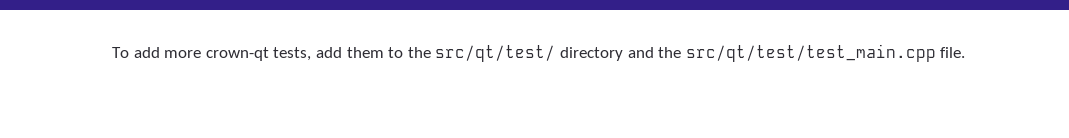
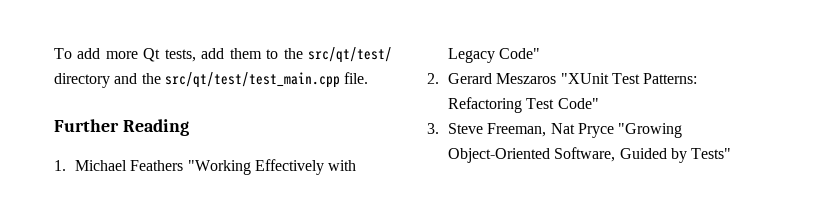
[205,47,269,61] crown-qt -> [143,48,161,62] Qt
(966, 52) none -> [54,119,189,136] [54,159,357,175] [448,48,541,63] [427,73,698,84] [448,97,599,113] [427,123,683,138] [448,147,732,163] // Further Reading // 1. Michael Feathers "Working Effectively with Legacy Code" // 2. Gerard Meszaros "XUnit Test Patterns: Refactoring Test Code" // 3. Steve Freeman, Nat Pryce "Growing Object-Oriented Software, Guided by Tests"

